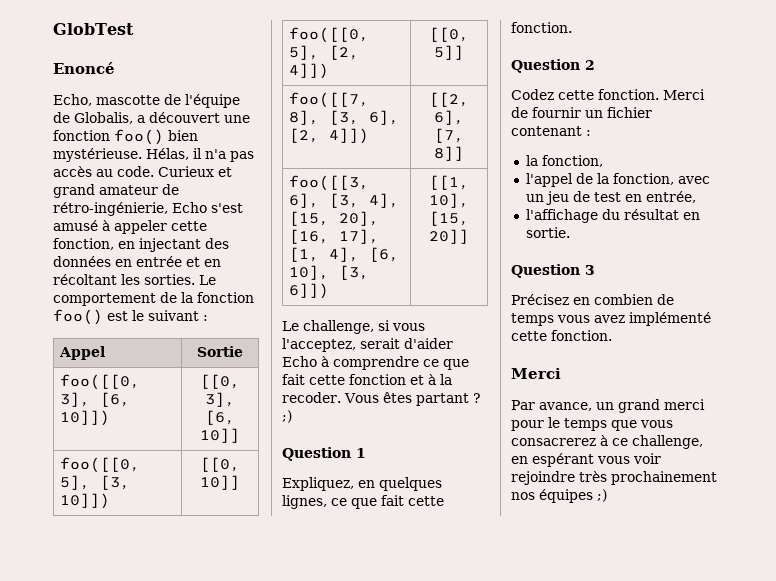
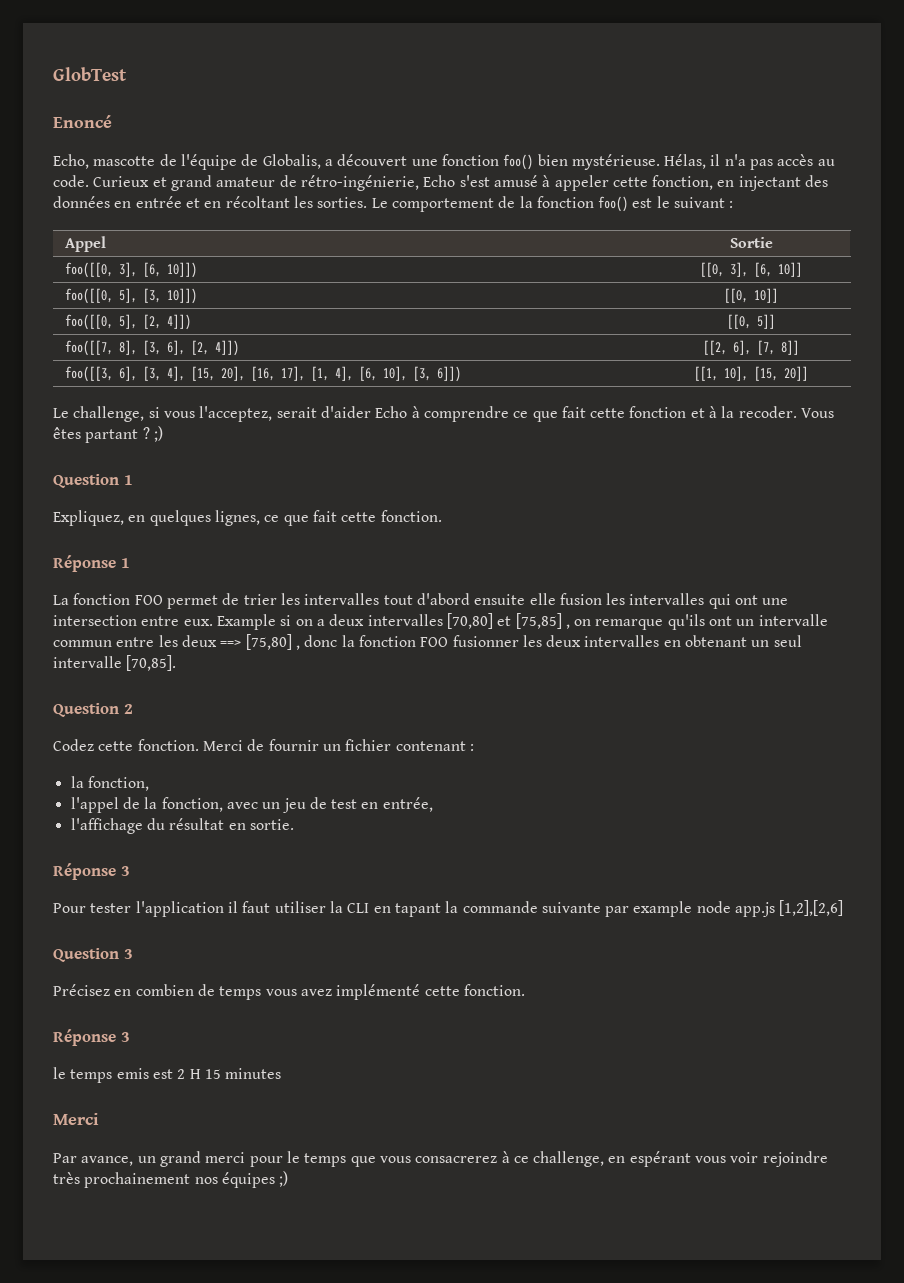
(572, 27) none -> [53,555,130,572] [53,593,789,609] [53,613,828,630] [53,634,802,650] [53,655,177,671] // Réponse 1 // La fonction FOO permet de trier les intervalles tout d'abord ensuite elle fusion les intervalles qui ont une intersection entre eux. Example si on a deux intervalles [70,80] et [75,85] , on remarque qu'ils ont un intervalle commun entre les deux ==> [75,80] , donc la fonction FOO fusionner les deux intervalles en obtenant un seul intervalle [70,85].
(570, 232) none -> [53,863,130,880] [53,900,844,917] // Réponse 3 // Pour tester l'application il faut utiliser la CLI en tapant la commande suivante par example node app.js [1,2],[2,6]
(612, 335) none -> [53,1029,130,1046] [53,1067,282,1083] // Réponse 3 // le temps emis est 2 H 15 minutes

